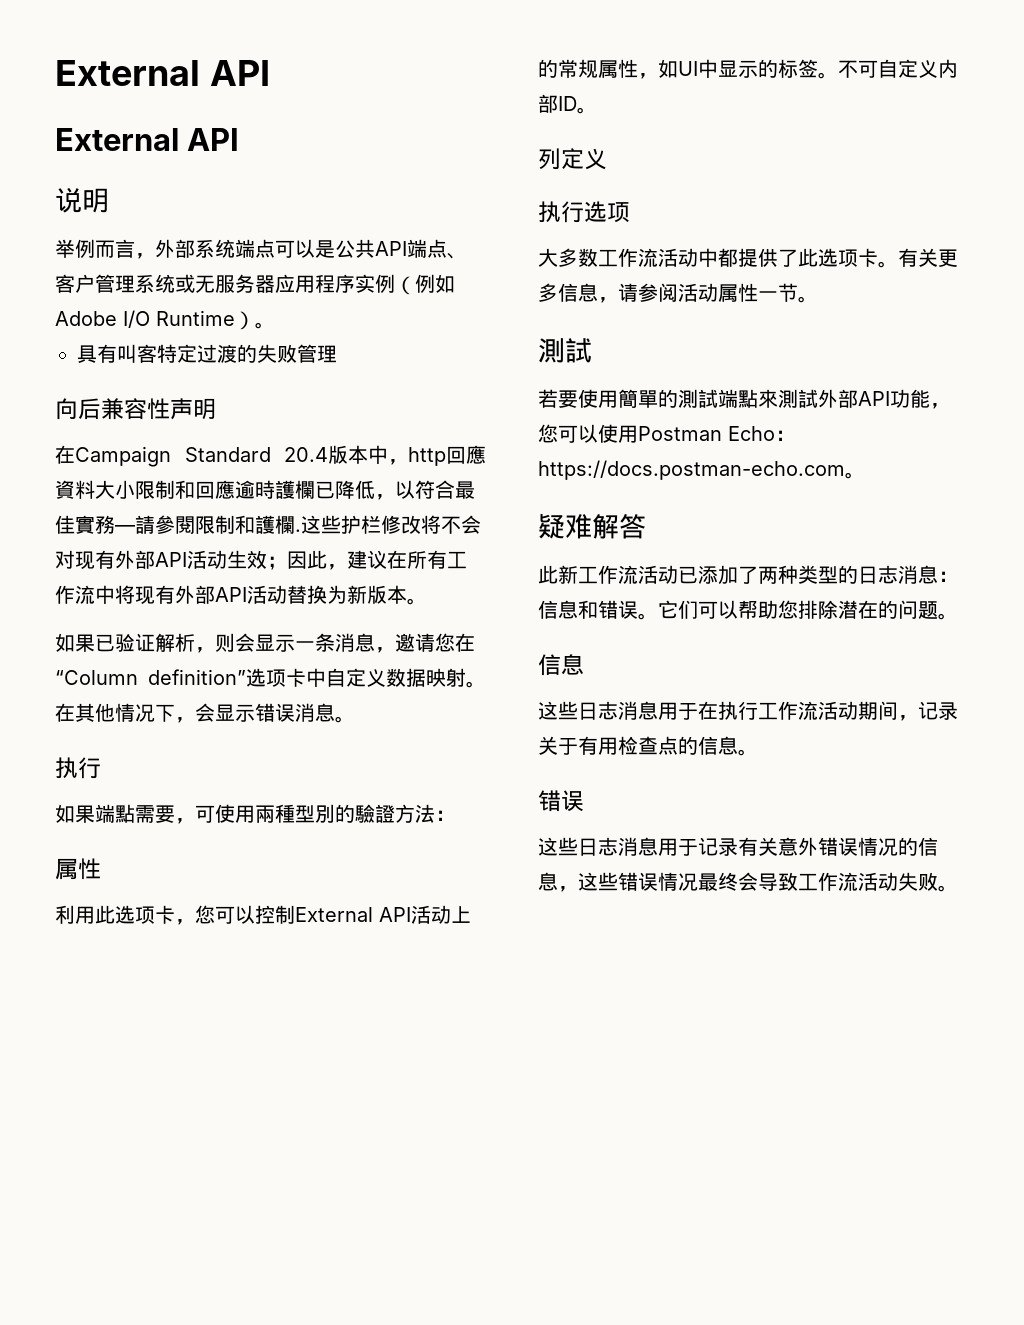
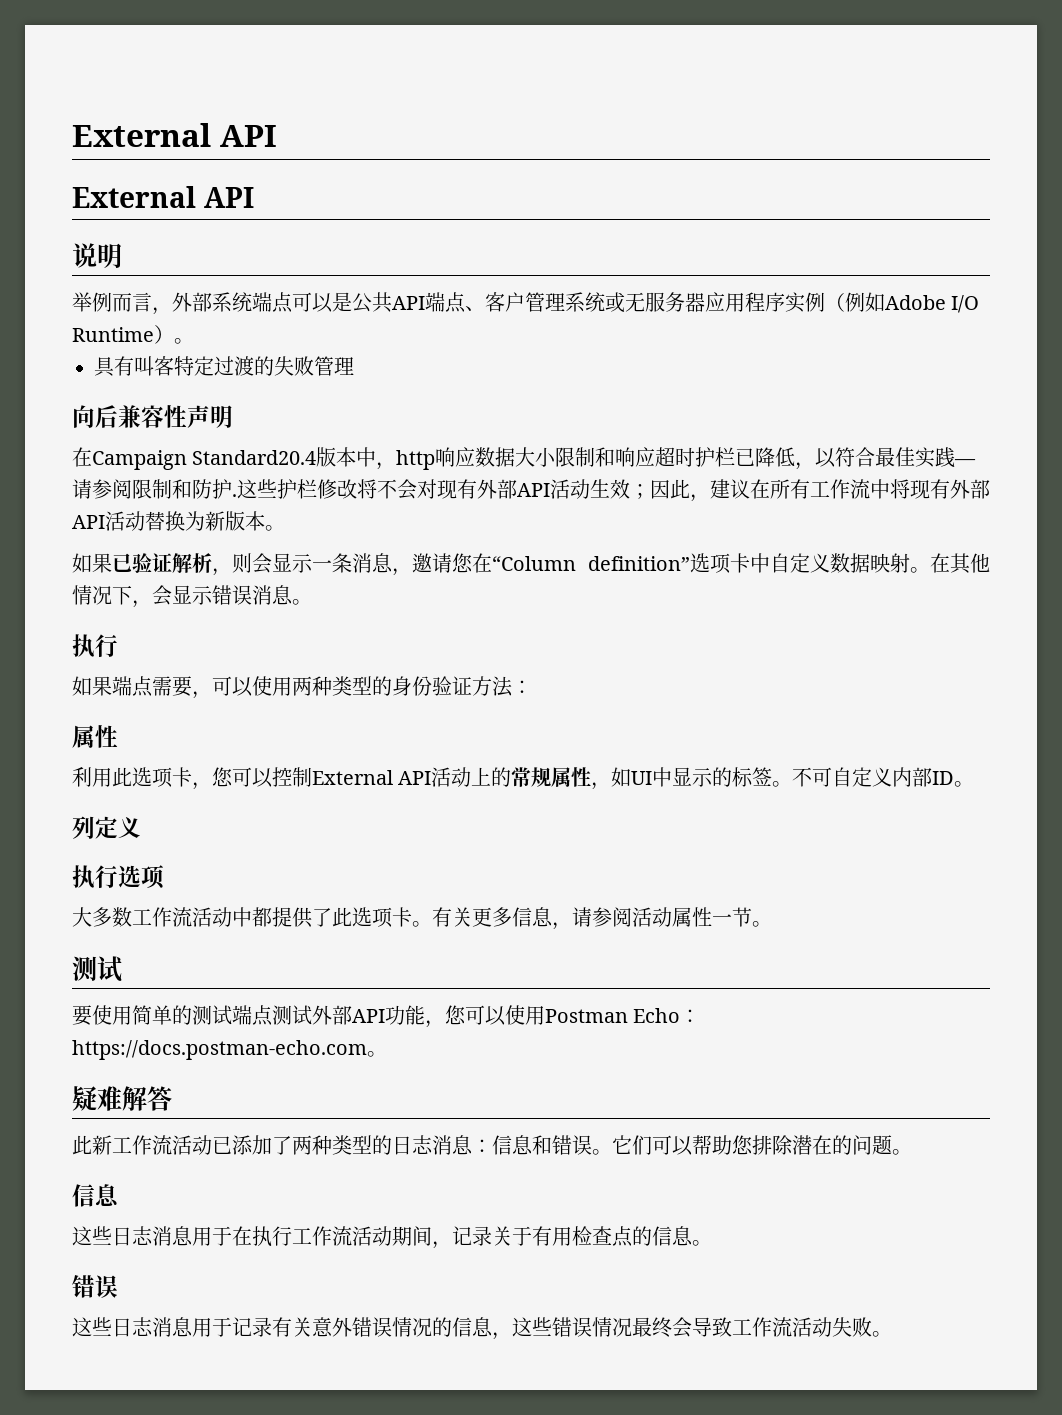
[184,447,328,462] Standard 20.4 -> [192,450,317,465] Standard20.4
[446,445,486,464] [55,480,95,499] 回應資料 -> [435,447,516,467] 响应数据
[195,480,315,499] 回應逾時護欄 -> [615,447,736,467] 响应超时护栏
[75,515,295,534] 實務—請參閱限制和護欄 -> [915,447,977,468] [72,479,232,499] 实践—请参阅限制和防护
[115,804,135,823] 點 -> [132,676,153,697] 点
[215,804,395,823] 使用兩種型別的驗證 -> [232,676,472,697] 以使用两种类型的身份验证
[538,338,592,363] [538,389,818,408] 測試 // 若要使用簡單的測試端點來測試 -> [72,956,122,982] [72,1005,312,1026] 测试 // 要使用简单的测试端点测试

